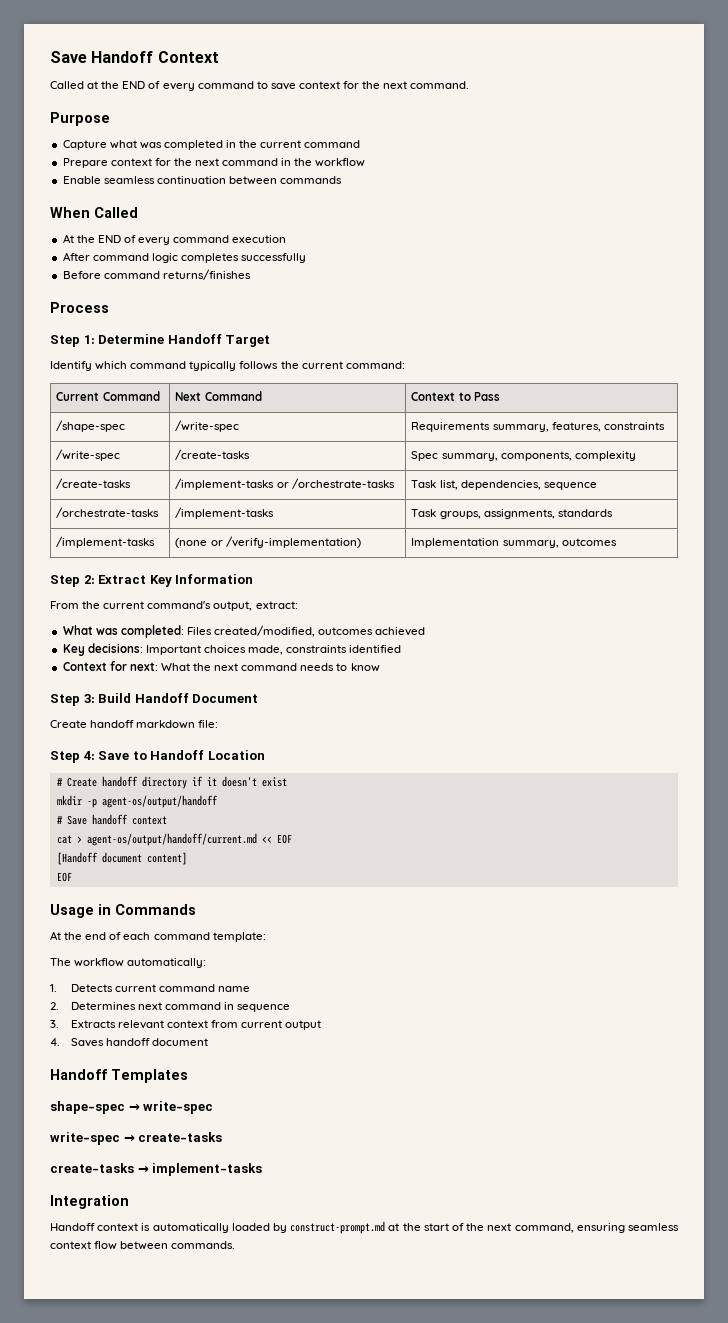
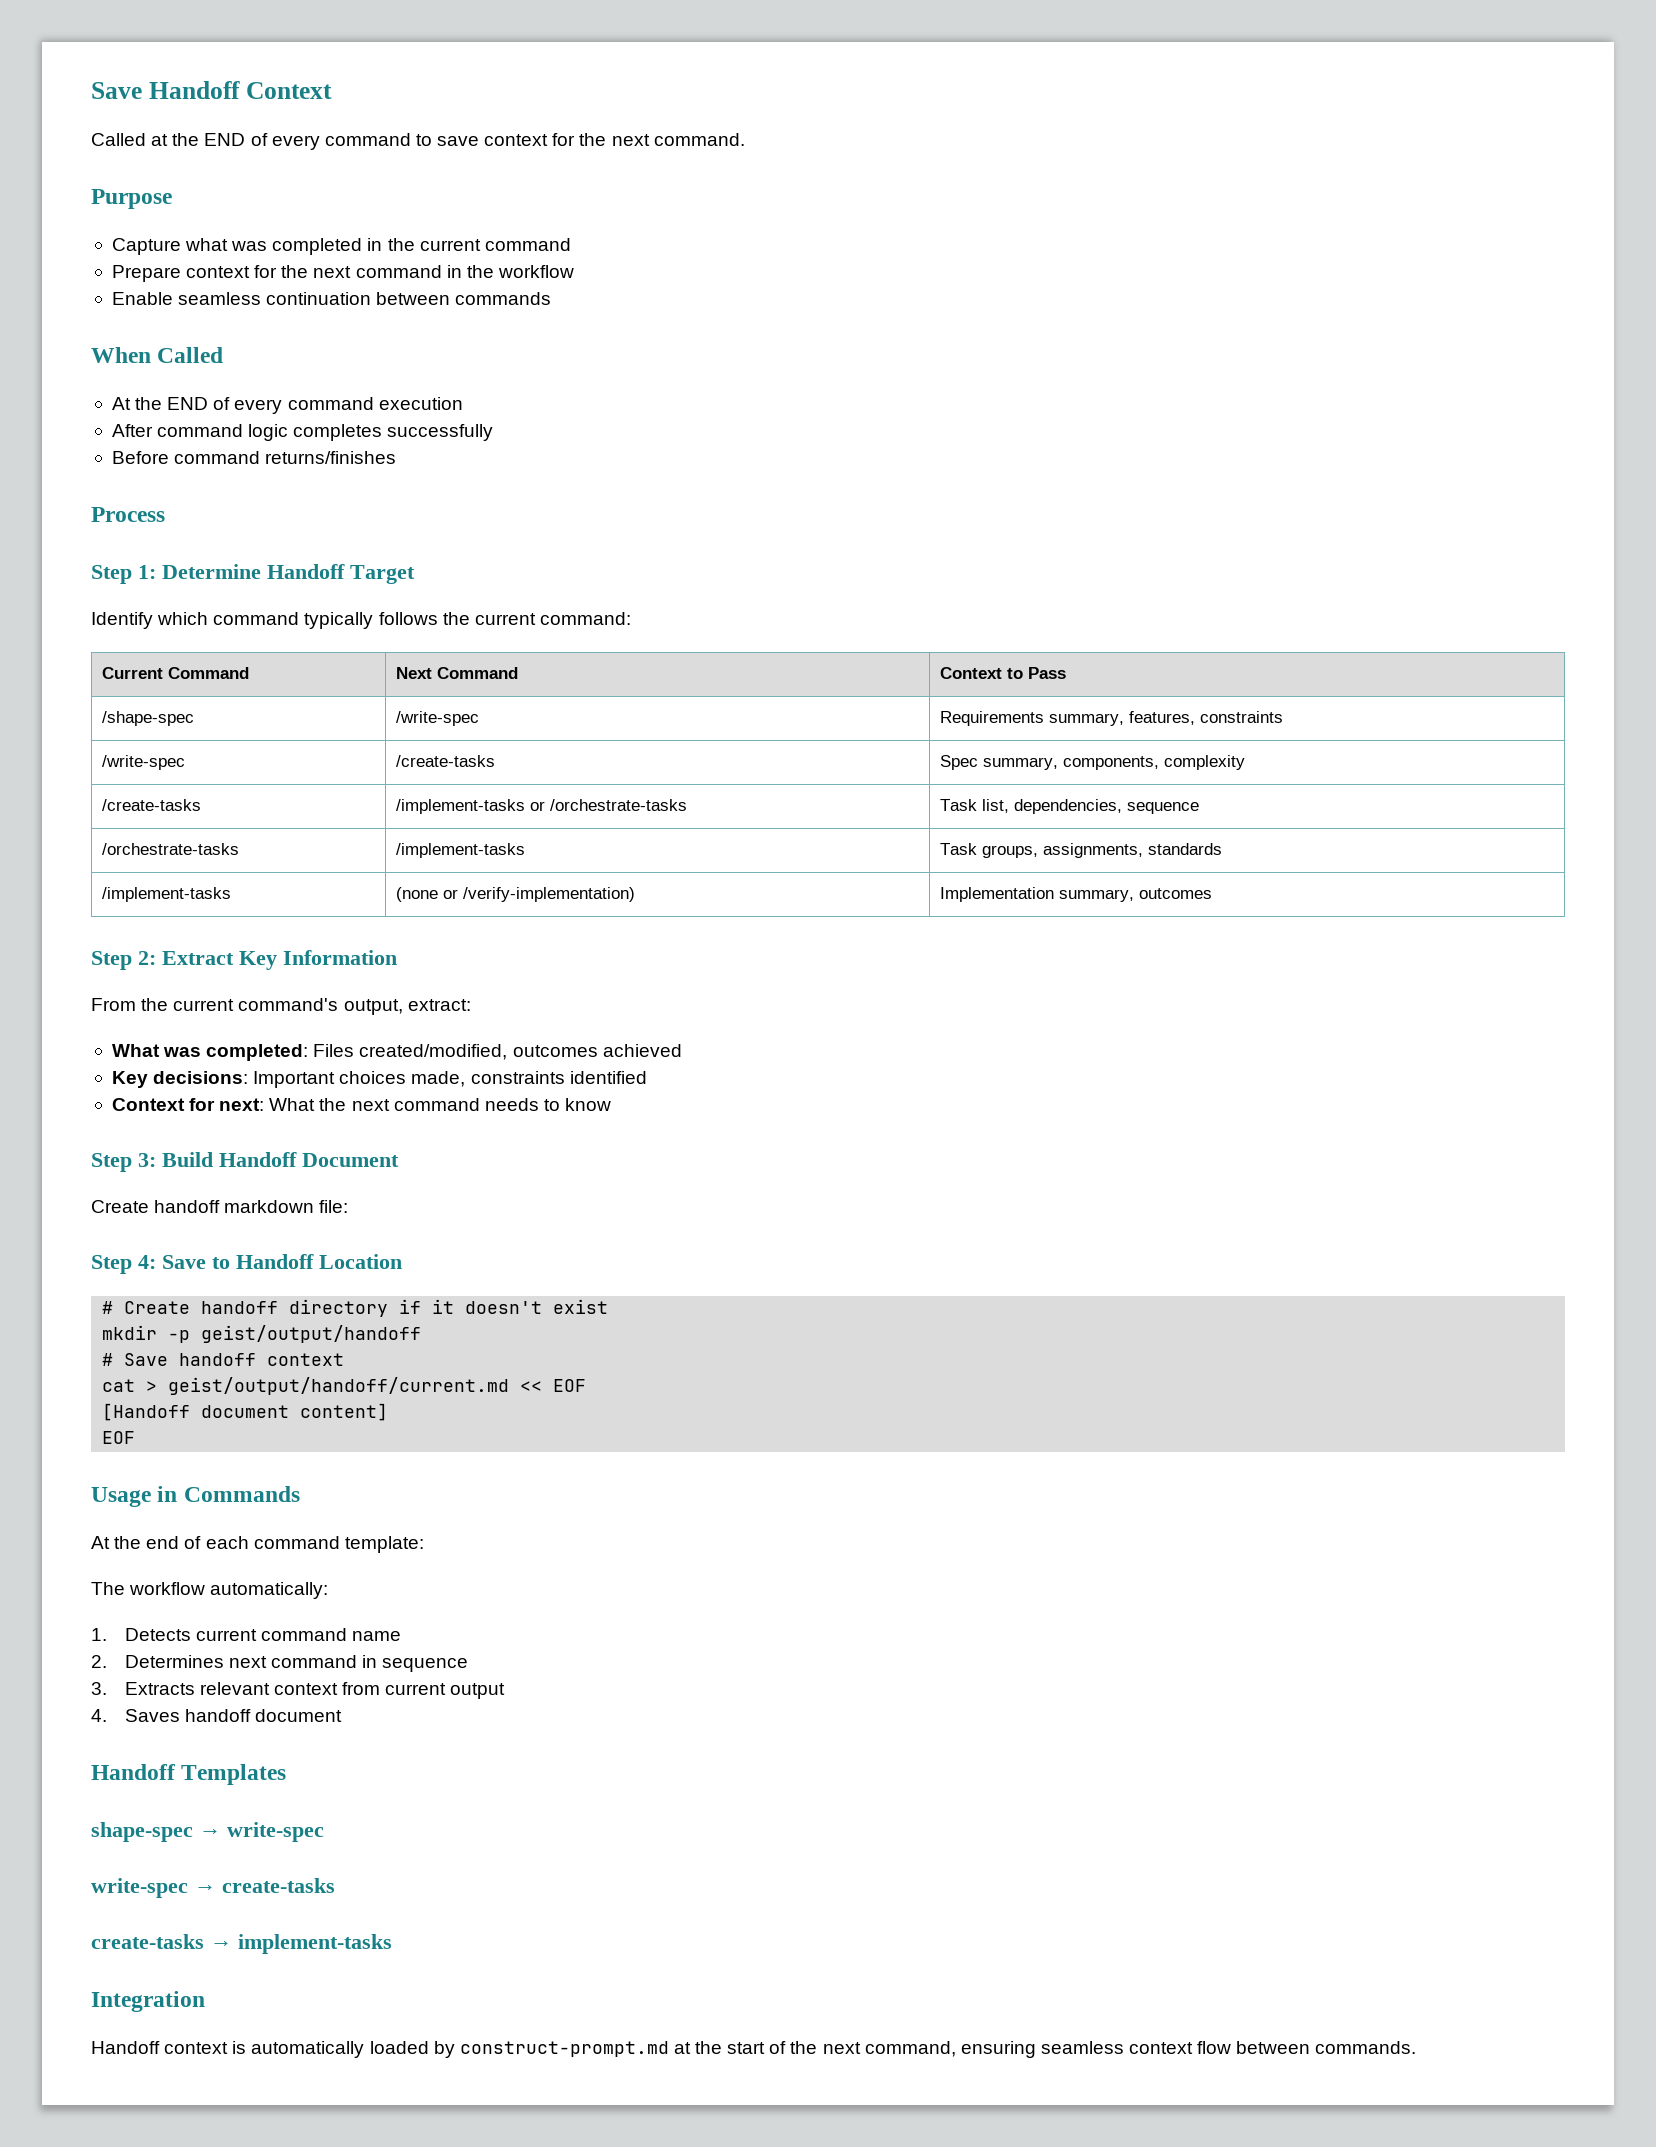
[101,795,218,808] agent-os/output/handoff -> [201,1325,422,1343] geist/output/handoff
[86,833,257,846] agent-os/output/handoff/current.md -> [168,1377,510,1395] geist/output/handoff/current.md

